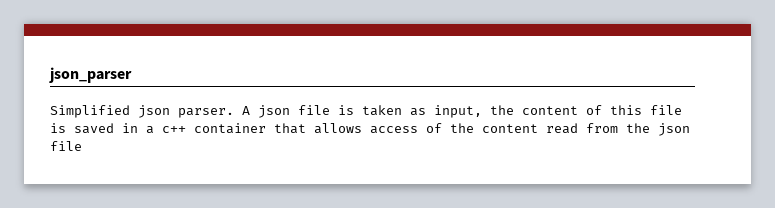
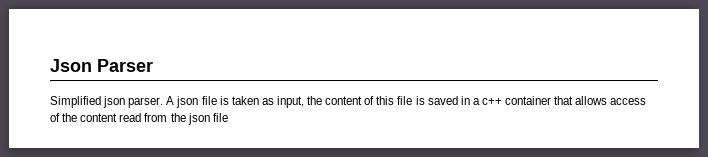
[49,67,132,83] json_parser -> [50,59,153,72] Json Parser

